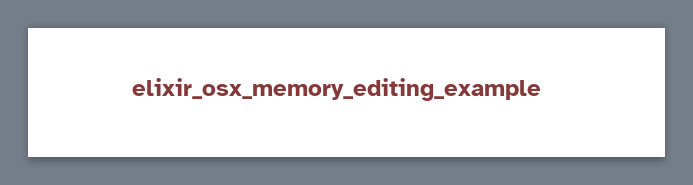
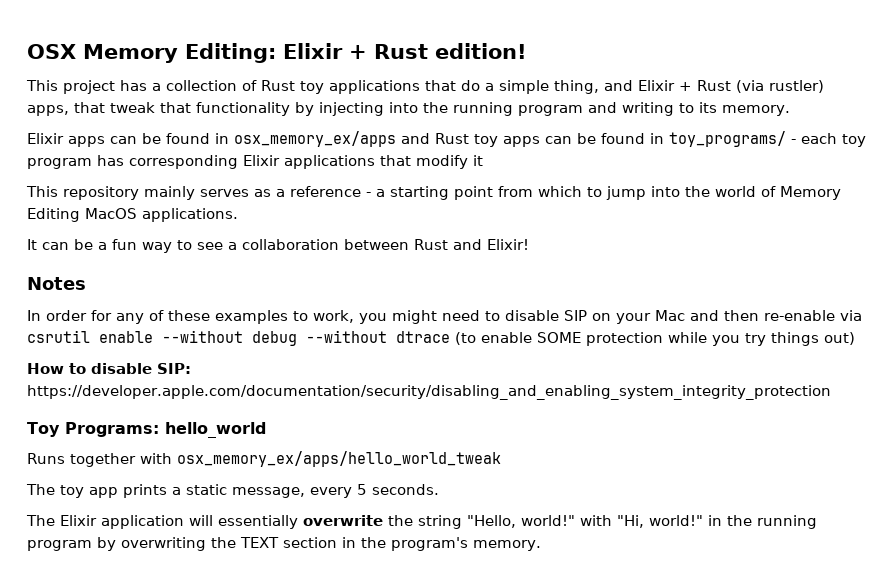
[132,78,541,101] elixir_osx_memory_editing_example -> [27,43,527,63] [26,80,824,94] [27,102,790,116] [27,131,866,147] [27,155,483,169] [26,186,841,200] [27,208,238,222] [27,239,529,253] [27,277,86,290] [27,310,862,324] [27,330,855,346] [27,363,191,374] [27,385,831,400] [27,422,266,438] [27,451,501,467] [26,484,439,498] [26,515,817,529] [27,537,541,551] OSX Memory Editing: Elixir + Rust edition! // This project has a collection of Rust toy applications that do a simple thing, and Elixir + Rust (via rustler) apps, that tweak that functionality by injecting into the running program and writing to its memory. // Elixir apps can be found in osx_memory_ex/apps and Rust toy apps can be found in toy_programs/ - each toy program has corresponding Elixir applications that modify it // This repository mainly serves as a reference - a starting point from which to jump into the world of Memory Editing MacOS applications. // It can be a fun way to see a collaboration between Rust and Elixir! // Notes // In order for any of these examples to work, you might need to disable SIP on your Mac and then re-enable via csrutil enable --without debug --without dtrace (to enable SOME protection while you try things out) // How to disable SIP: https://developer.apple.com/documentation/security/disabling_and_enabling_system_integrity_protection // Toy Programs: hello_world // Runs together with osx_memory_ex/apps/hello_world_tweak // The toy app prints a static message, every 5 seconds. // The Elixir application will essentially overwrite the string "Hello, world!" with "Hi, world!" in the running program by overwriting the TEXT section in the program's memory.

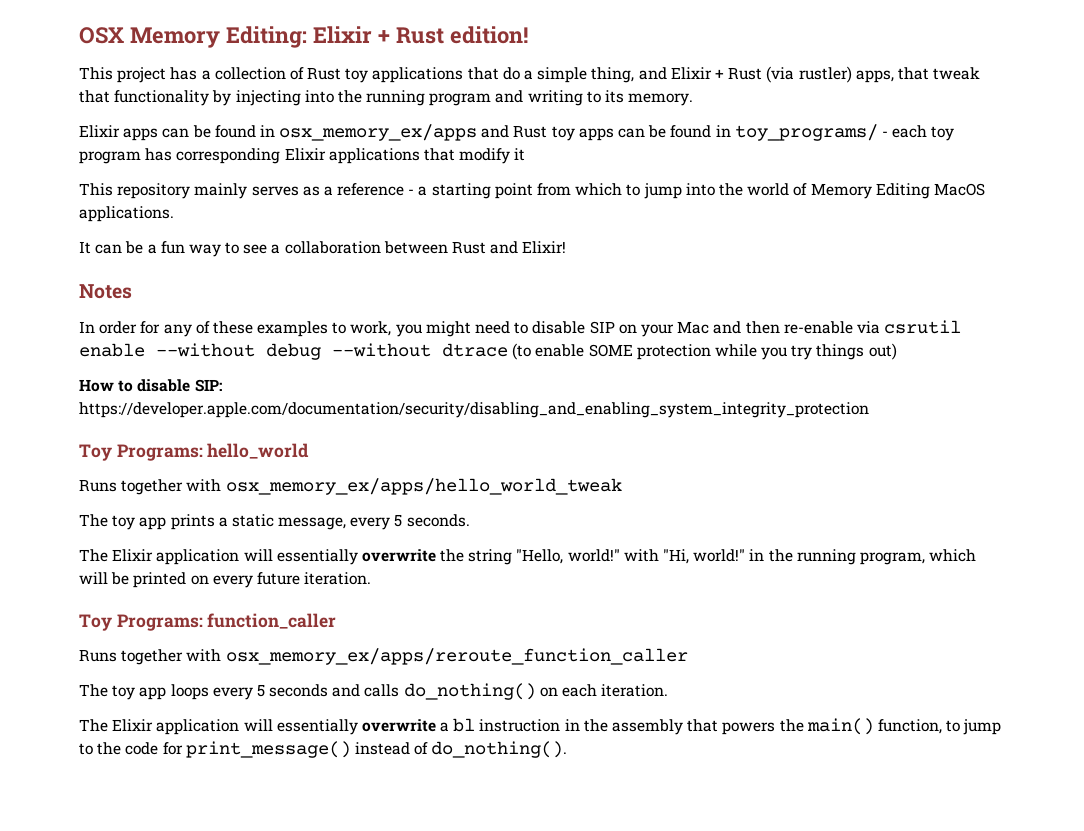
[27,537,541,551] program by overwriting the TEXT section in the program's memory. -> [859,549,977,565] [79,572,372,588] [79,613,337,631] [79,648,688,665] [79,683,669,700] [79,718,1002,735] [79,741,568,758] program, which will be printed on every future iteration. // Toy Programs: function_caller // Runs together with osx_memory_ex/apps/reroute_function_caller // The toy app loops every 5 seconds and calls do_nothing() on each iteration. // The Elixir application will essentially overwrite a bl instruction in the assembly that powers the main() function, to jump to the code for print_message() instead of do_nothing().

